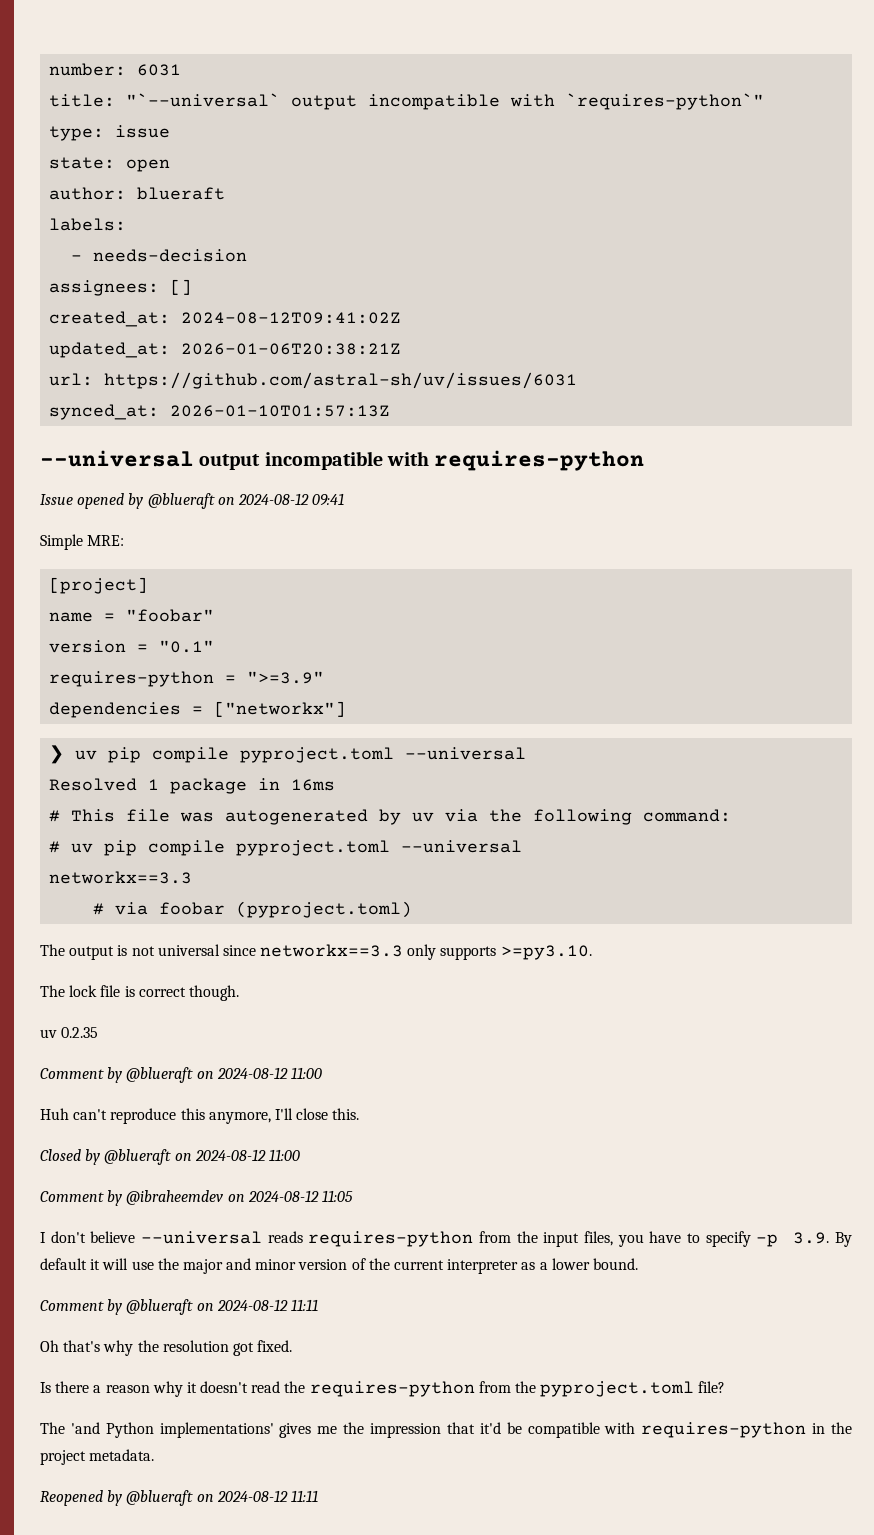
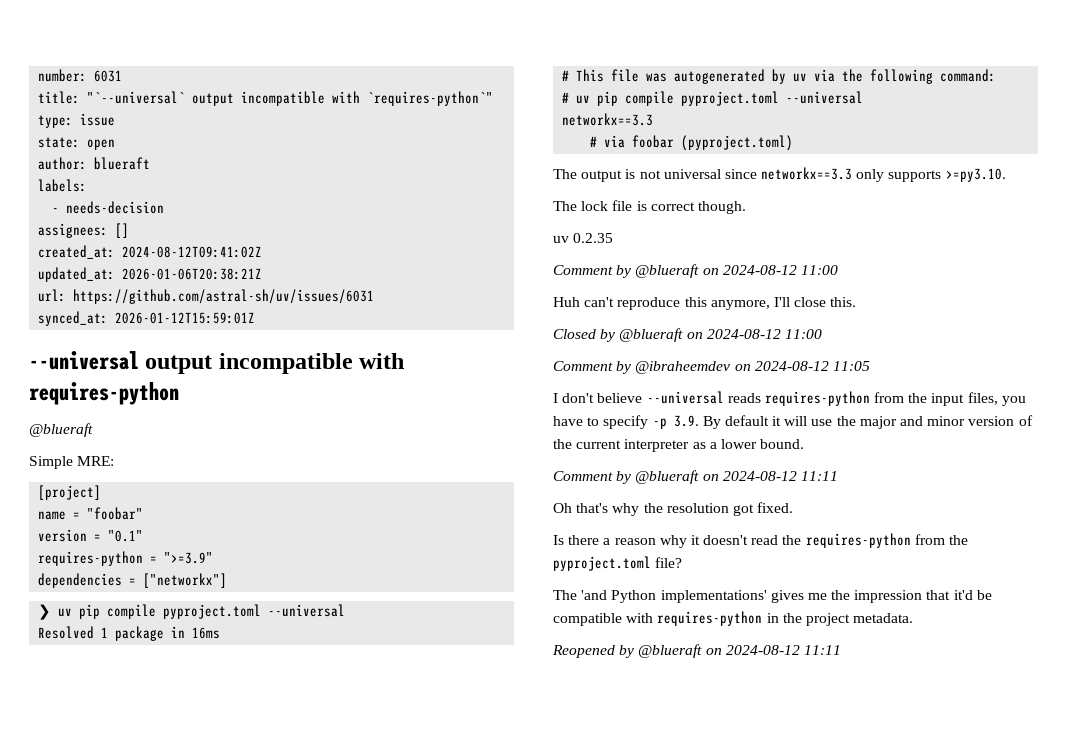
[170,405,391,417] 2026-01-10T01:57:13Z -> [115,312,256,324] 2026-01-12T15:59:01Z
[40,493,345,509] Issue opened by @blueraft on 2024-08-12 09:41 -> [29,423,93,437] @blueraft

